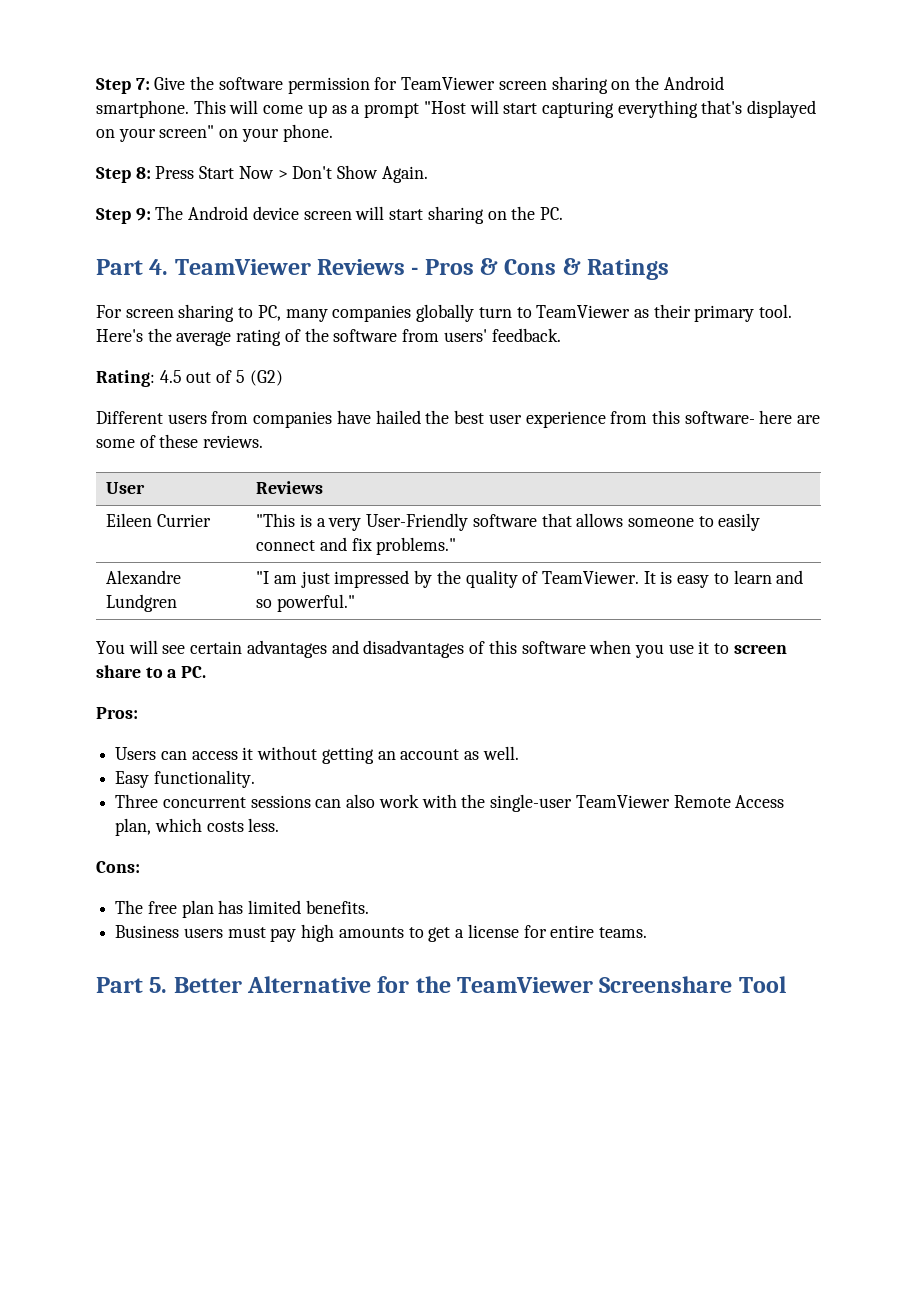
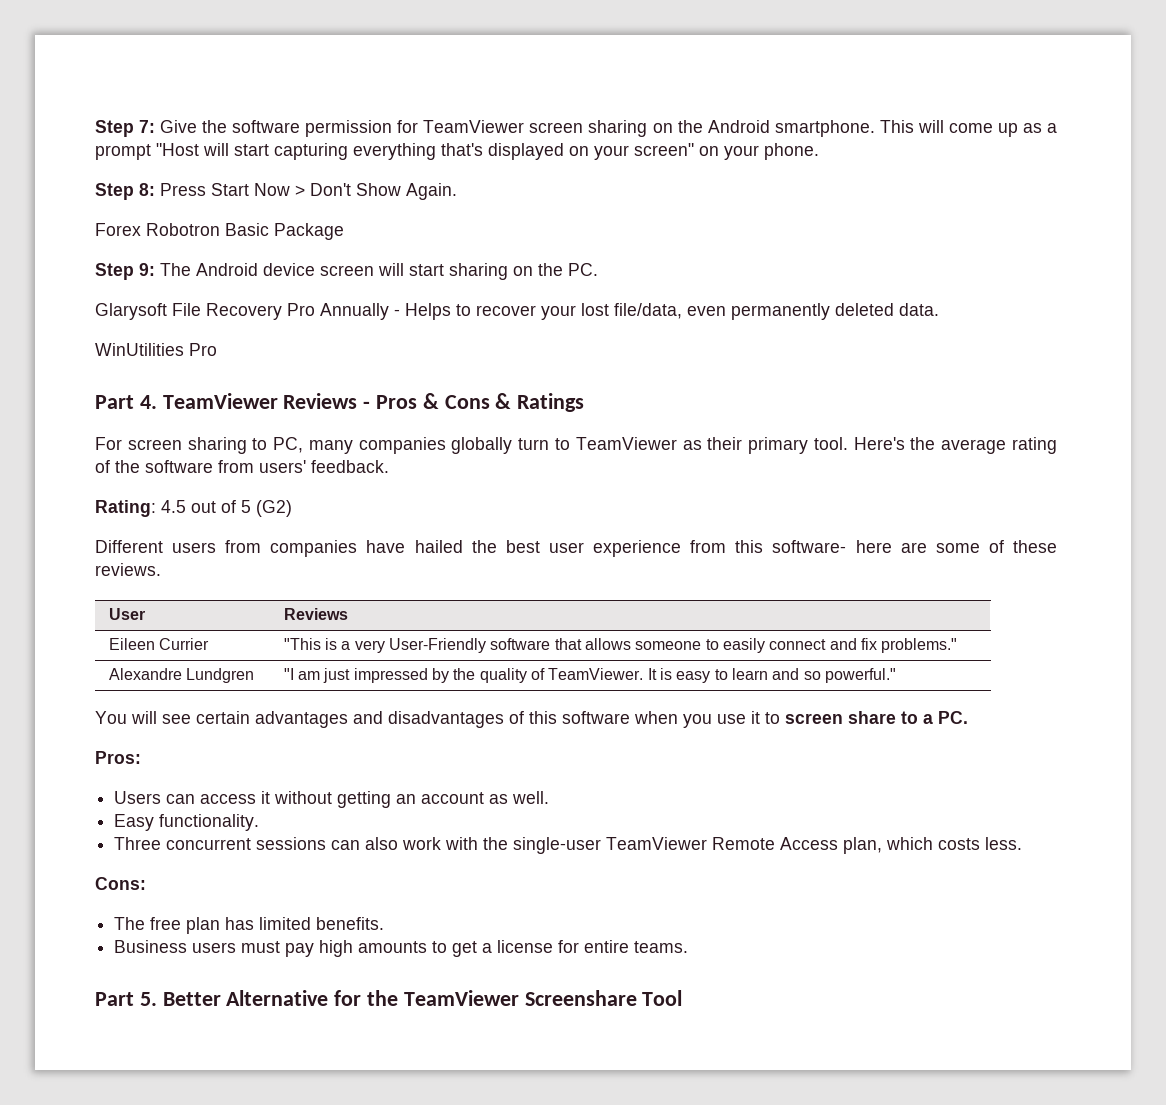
(428, 174) none -> [95,223,344,240] // Forex Robotron Basic Package
(563, 213) none -> [95,303,939,320] [95,343,217,356] // Glarysoft File Recovery Pro Annually - Helps to recover your lost file/data, even permanently deleted data. // WinUtilities Pro

